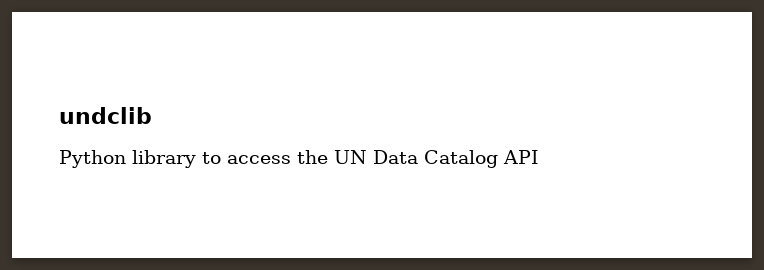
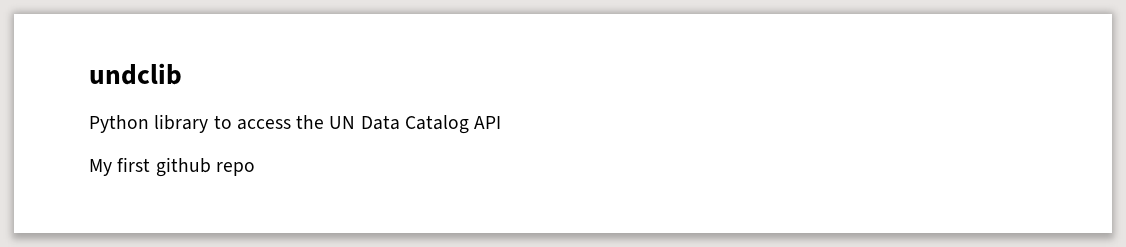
(539, 157) none -> [89,157,255,177] // My first github repo

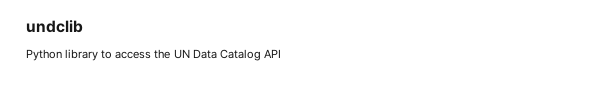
[89,157,255,177] // My first github repo -> (281, 53) none

